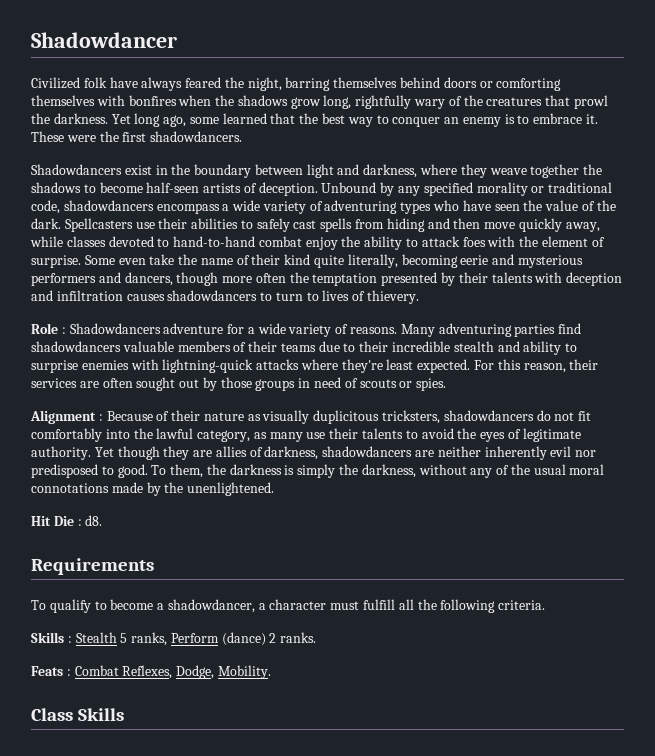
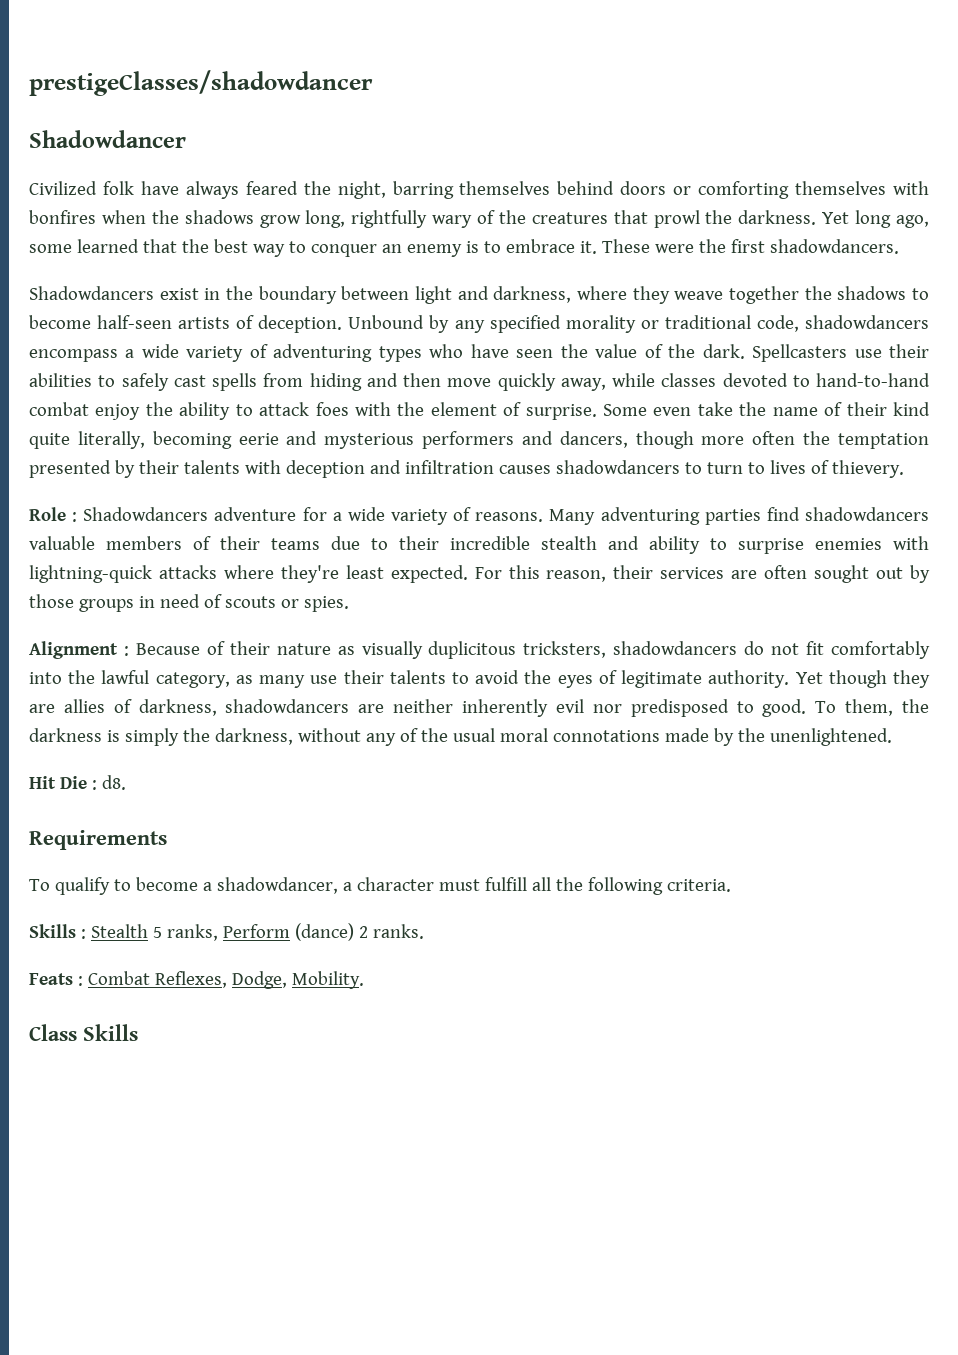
(31, 40) none -> [29,70,373,96] prestigeClasses/shadowdancer //

